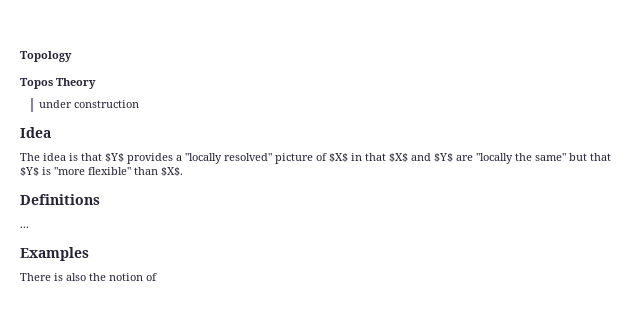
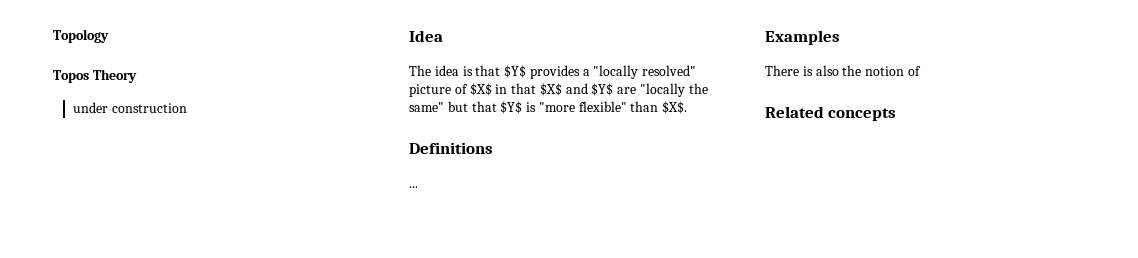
(157, 277) none -> [765,106,897,121] // Related concepts

